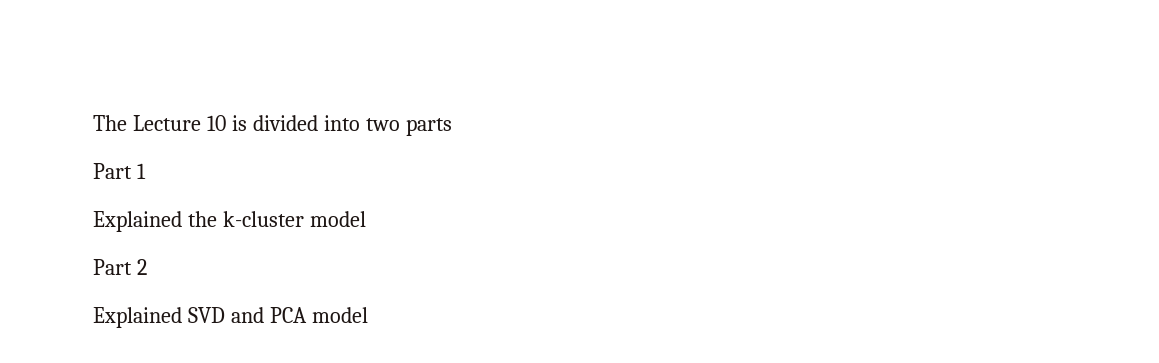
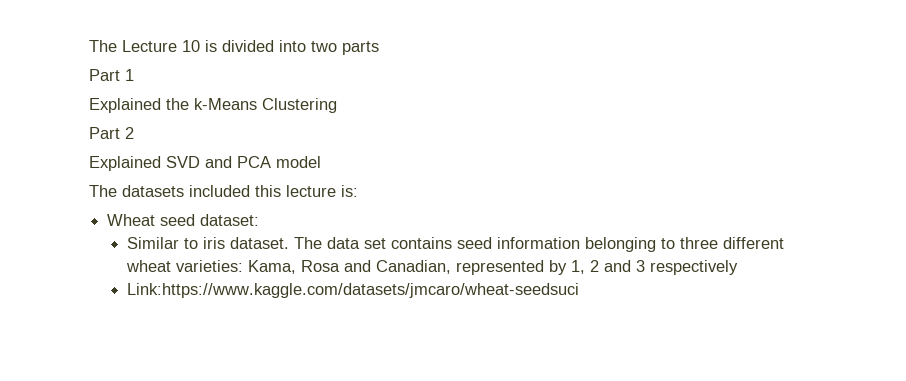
[222,211,366,227] k-cluster model -> [194,98,337,113] k-Means Clustering
(368, 315) none -> [89,185,358,197] [107,214,260,226] [127,237,785,252] [126,260,739,275] [127,283,580,298] // The datasets included this lecture is: // Wheat seed dataset: // Similar to iris dataset. The data set contains seed information belonging to three different wheat varieties: Kama, Rosa and Canadian, represented by 1, 2 and 3 respectively // Link:https://www.kaggle.com/datasets/jmcaro/wheat-seedsuci

